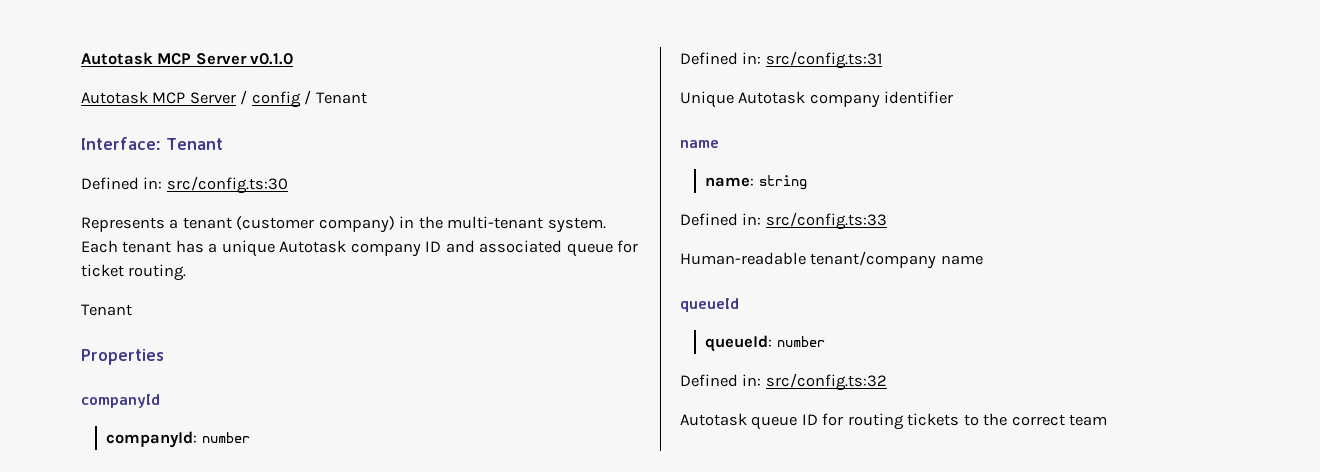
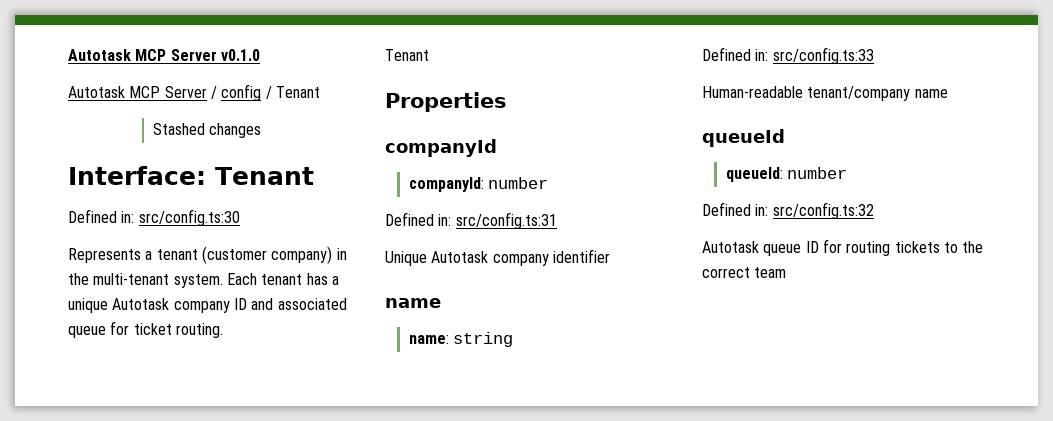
(367, 98) none -> [152,123,262,138] // Stashed changes

